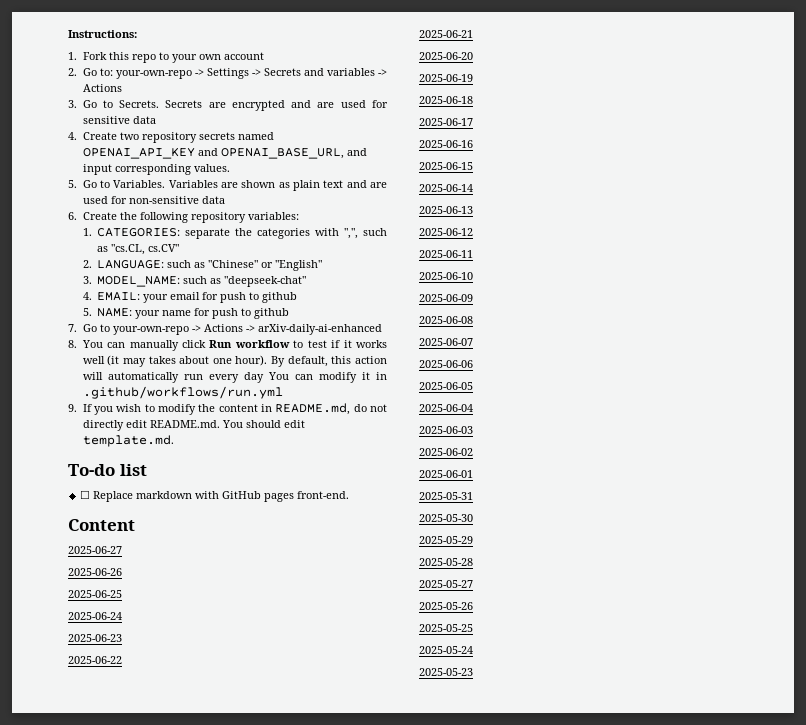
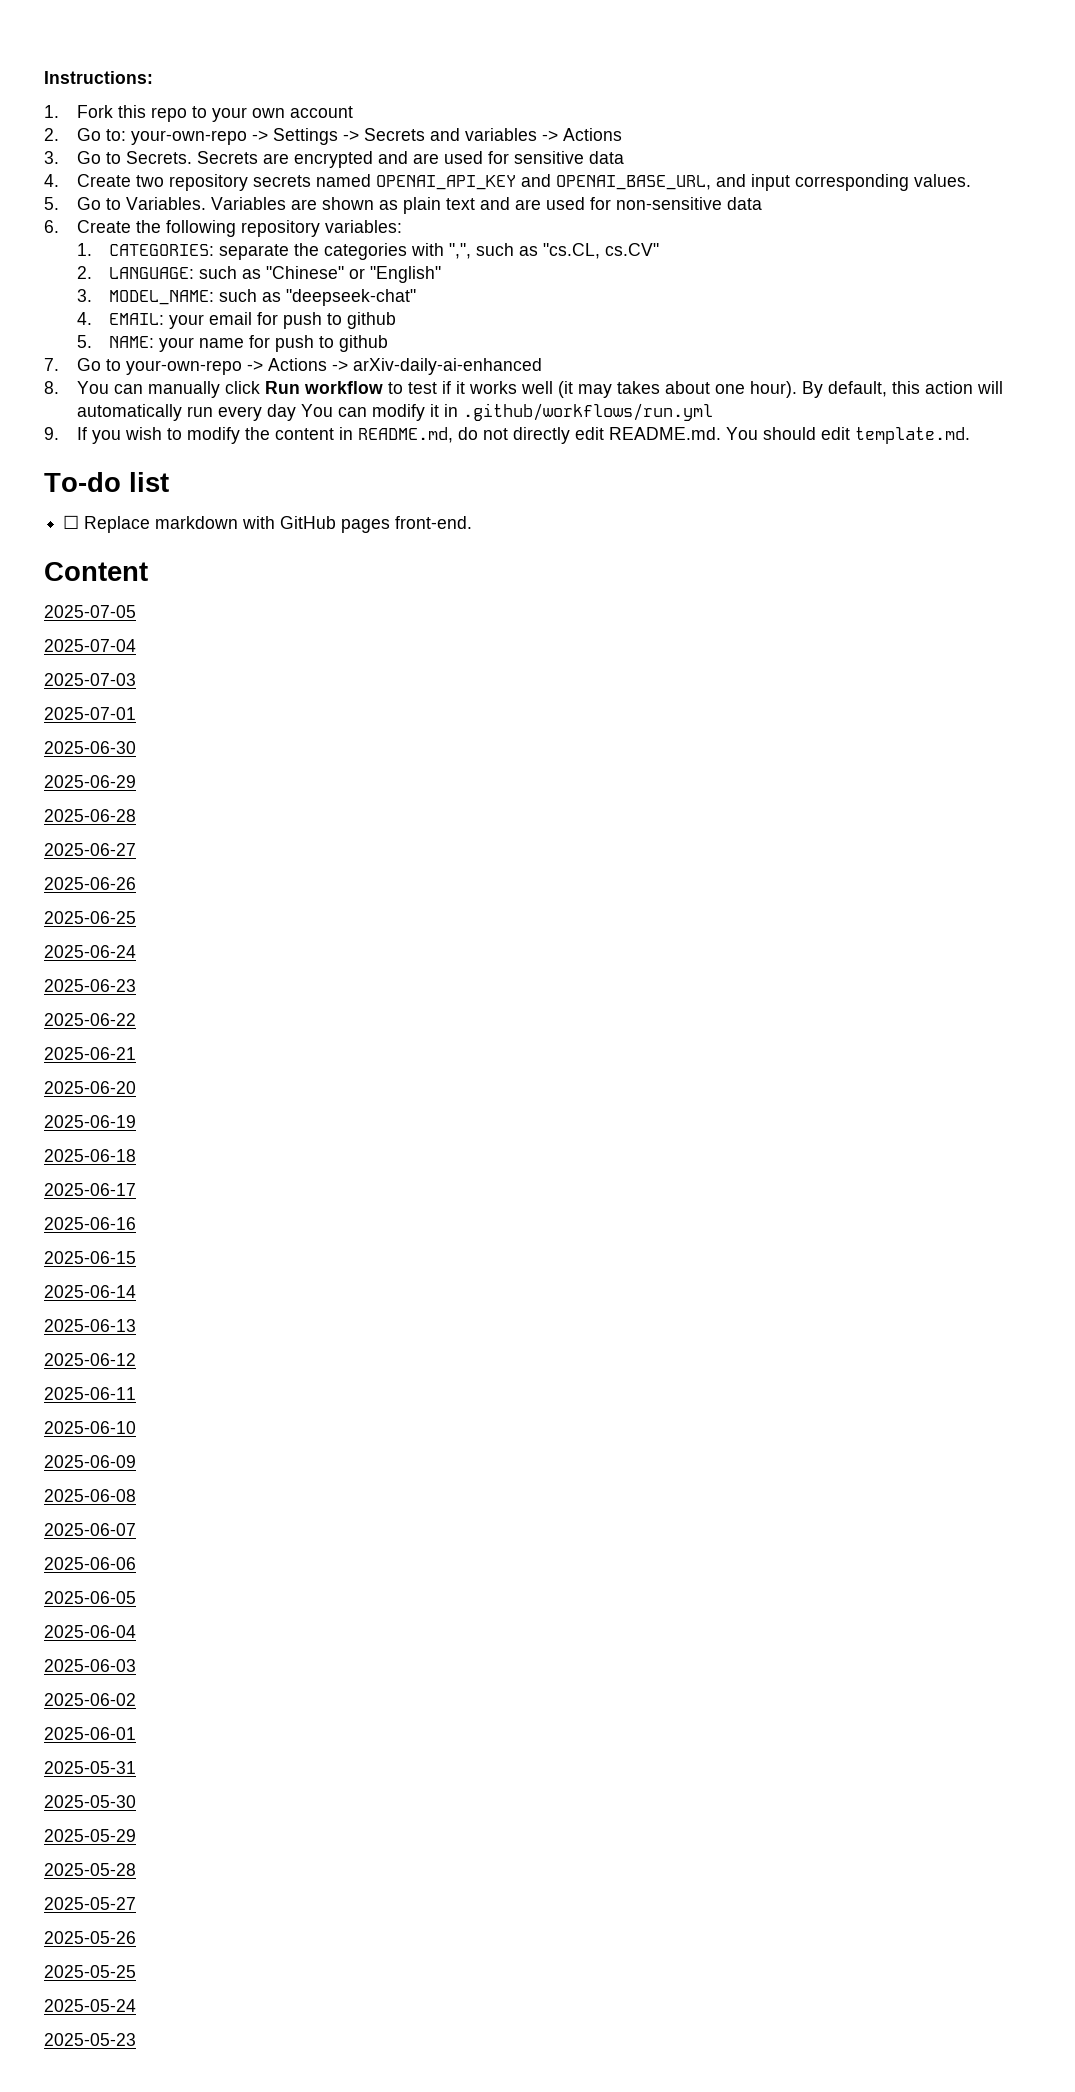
(135, 525) none -> [44,605,136,618] [44,639,136,652] [44,673,136,686] [44,707,136,720] [44,741,136,754] [44,775,136,788] [44,809,136,822] // 2025-07-05 // 2025-07-04 // 2025-07-03 // 2025-07-01 // 2025-06-30 // 2025-06-29 // 2025-06-28

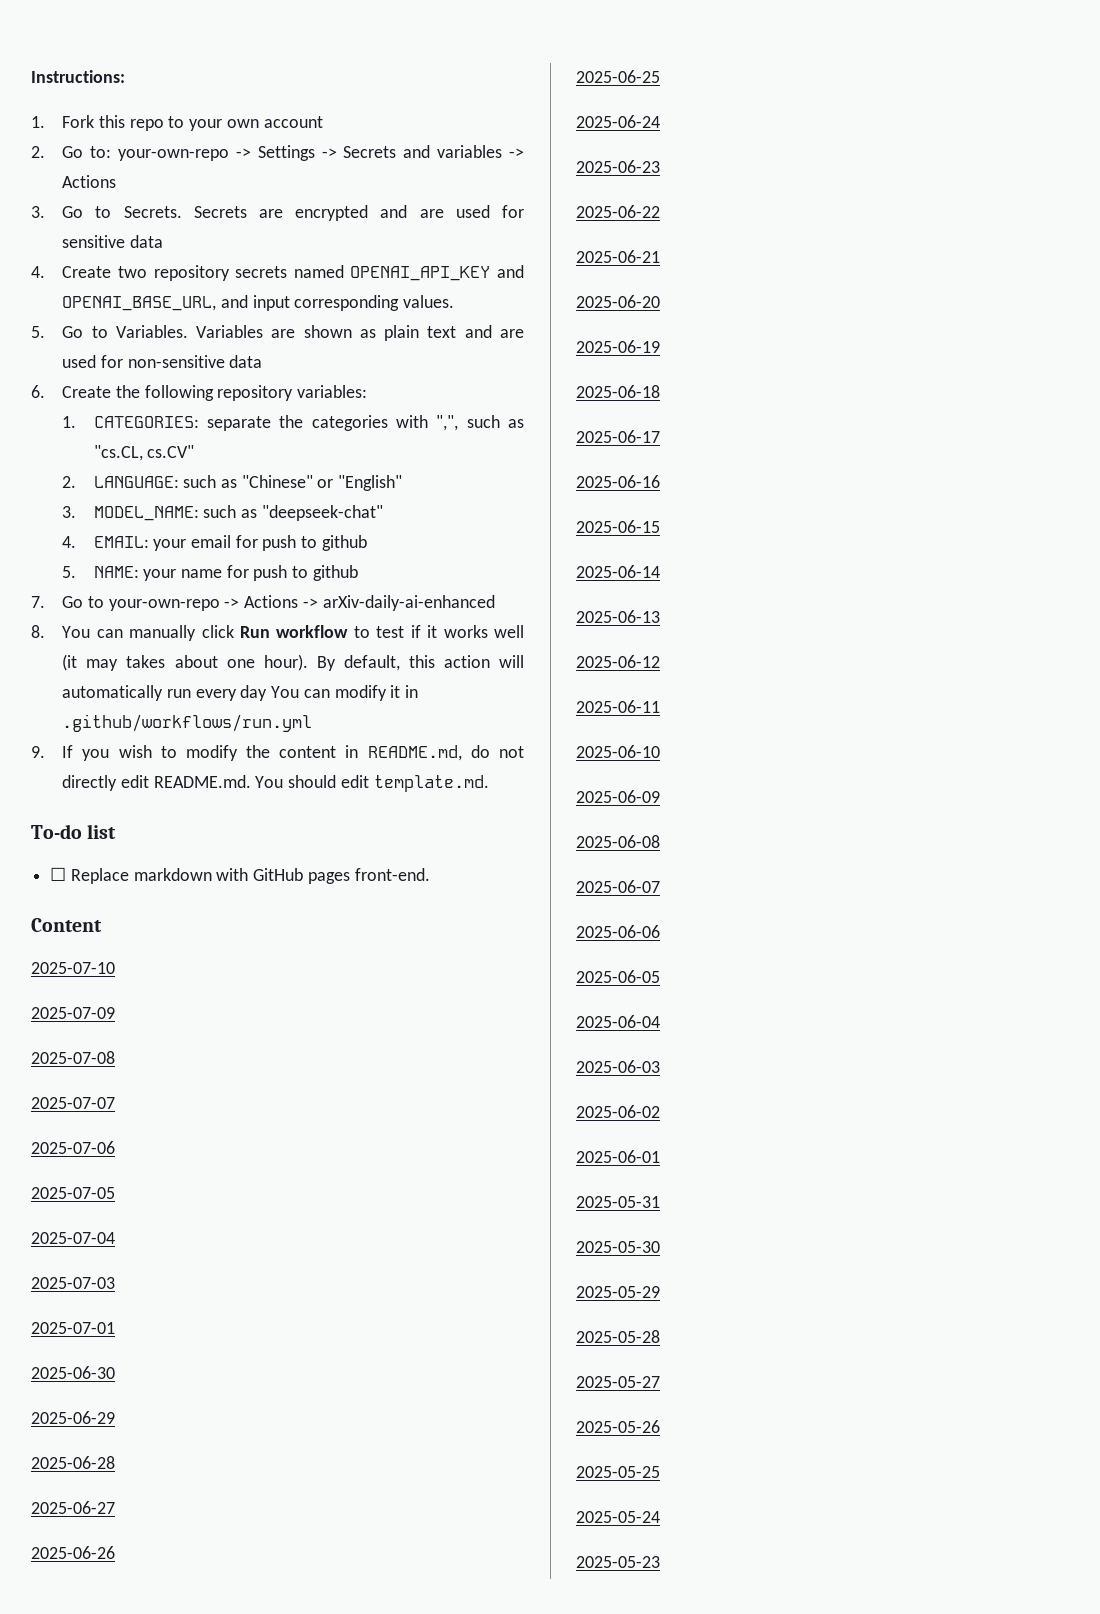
(148, 571) none -> [31,962,115,974] [31,1007,115,1019] [31,1051,115,1064] [31,1097,115,1109] [31,1141,115,1154] // 2025-07-10 // 2025-07-09 // 2025-07-08 // 2025-07-07 // 2025-07-06

